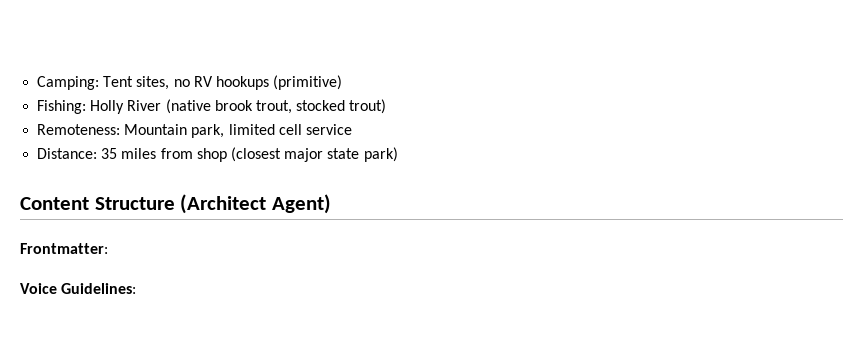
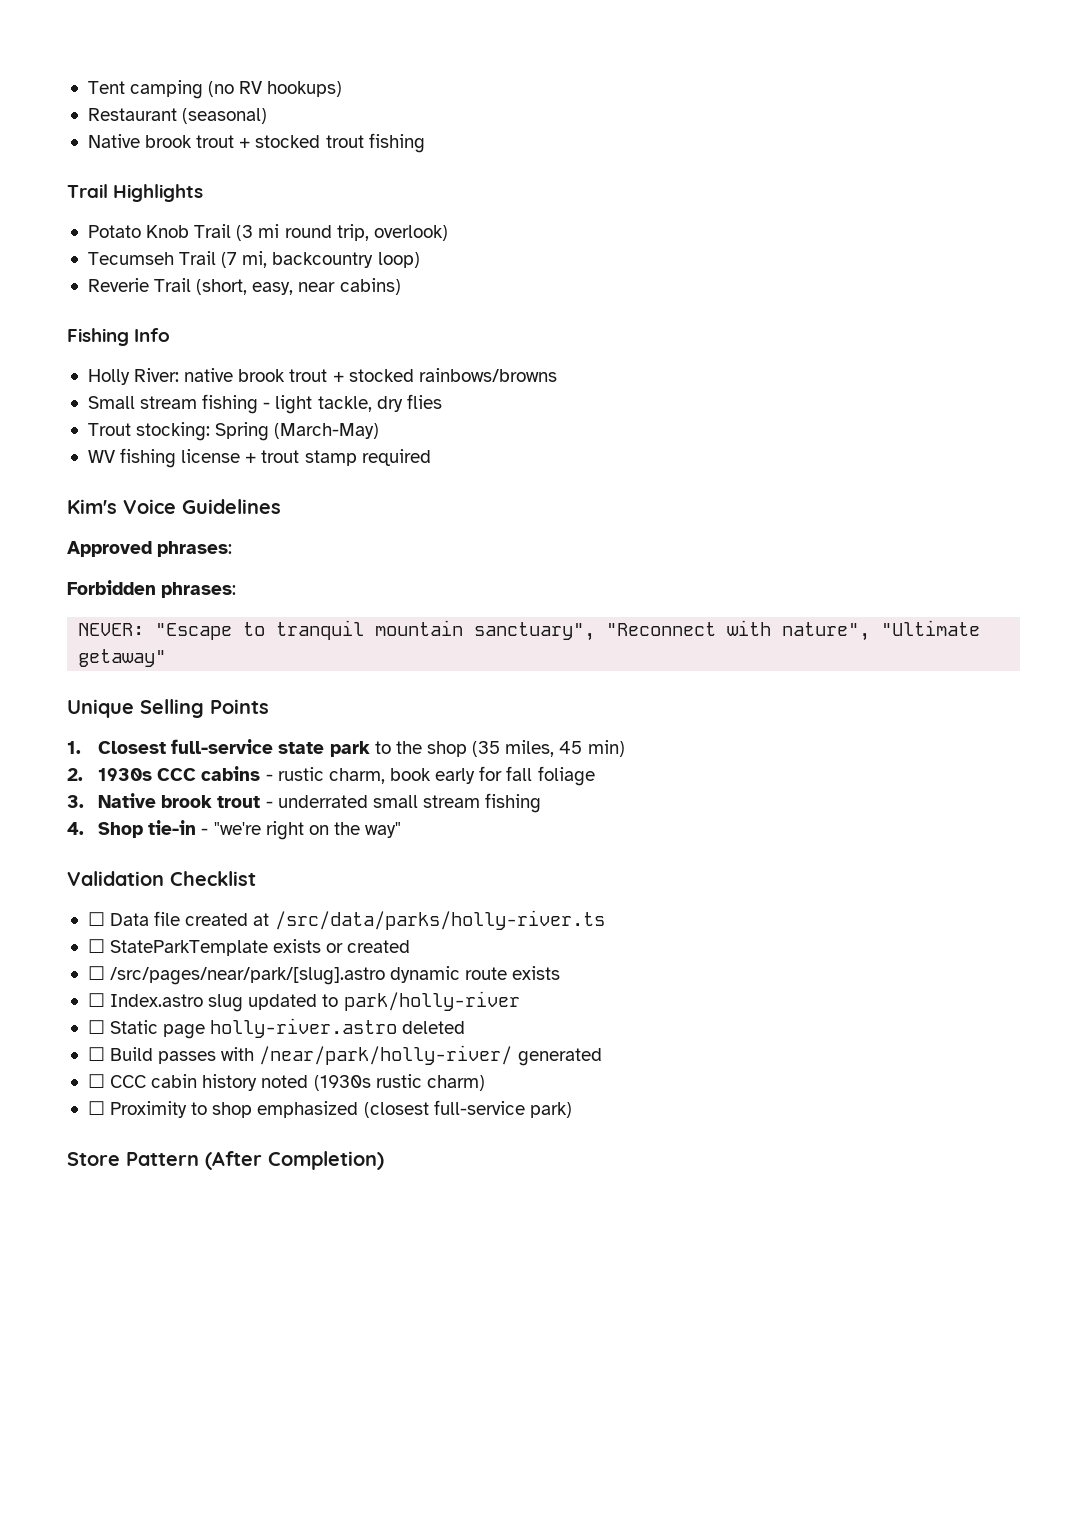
[37,75,343,90] [37,99,387,114] [37,124,352,138] [37,147,398,162] [20,194,332,214] [20,243,108,254] [20,283,137,294] Camping: Tent sites, no RV hookups (primitive) // Fishing: Holly River (native brook trout, stocked trout) // Remoteness: Mountain park, limited cell service // Distance: 35 miles from shop (closest major state park) // Content Structure (Architect Agent) // Frontmatter: // Voice Guidelines: -> [87,80,343,99] [87,108,268,124] [87,133,425,153] [67,184,204,202] [87,224,448,241] [87,251,420,268] [87,278,401,295] [67,328,171,346] [87,368,557,385] [87,394,442,414] [87,422,380,441] [87,448,431,468] [67,499,281,514] [67,541,233,557] [67,580,237,598] [78,620,981,641] [78,649,167,667] [67,699,269,718] [67,739,625,757] [67,766,595,786] [67,793,542,813] [67,820,402,840] [67,871,256,886] [87,910,605,930] [87,939,411,956] [87,966,561,985] [87,991,520,1012] [87,1018,466,1039] [87,1045,602,1066] [87,1074,485,1091] [87,1100,572,1118] [67,1151,384,1170] Tent camping (no RV hookups) // Restaurant (seasonal) // Native brook trout + stocked trout fishing // Trail Highlights // Potato Knob Trail (3 mi round trip, overlook) // Tecumseh Trail (7 mi, backcountry loop) // Reverie Trail (short, easy, near cabins) // Fishing Info // Holly River: native brook trout + stocked rainbows/browns // Small stream fishing - light tackle, dry flies // Trout stocking: Spring (March-May) // WV fishing license + trout stamp required // Kim's Voice Guidelines // Approved phrases: // Forbidden phrases: // NEVER: "Escape to tranquil mountain sanctuary", "Reconnect with nature", "Ultimate getaway" // Unique Selling Points // 1. Closest full-service state park to the shop (35 miles, 45 min) // 2. 1930s CCC cabins - rustic charm, book early for fall foliage // 3. Native brook trout - underrated small stream fishing // 4. Shop tie-in - "we're right on the way" // Validation Checklist // ☐ Data file created at /src/data/parks/holly-river.ts // ☐ StateParkTemplate exists or created // ☐ /src/pages/near/park/[slug].astro dynamic route exists // ☐ Index.astro slug updated to park/holly-river // ☐ Static page holly-river.astro deleted // ☐ Build passes with /near/park/holly-river/ generated // ☐ CCC cabin history noted (1930s rustic charm) // ☐ Proximity to shop emphasized (closest full-service park) // Store Pattern (After Completion)

